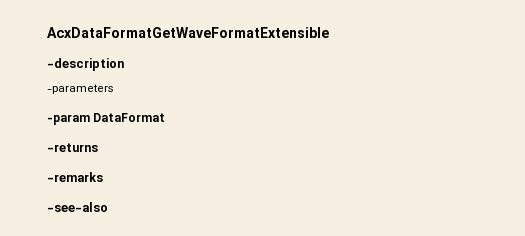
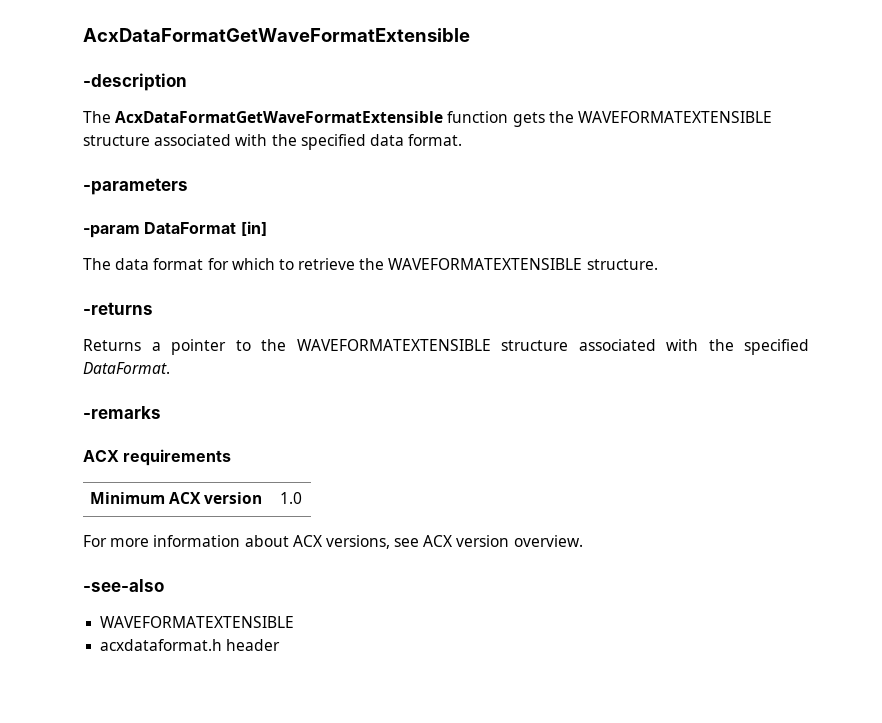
[47,84,113,94] [47,113,166,125] [47,143,98,152] [47,172,103,182] [47,202,108,212] -parameters // -param DataFormat // -returns // -remarks // -see-also -> [83,111,772,127] [83,134,463,150] [83,178,188,195] [83,221,267,238] [83,258,658,270] [83,302,153,315] [83,339,809,355] [83,362,170,374] [83,406,161,419] [83,449,232,466] [90,492,263,504] [280,492,303,504] [83,535,583,549] [83,579,164,592] [100,616,295,628] [100,639,281,651] The AcxDataFormatGetWaveFormatExtensible function gets the WAVEFORMATEXTENSIBLE structure associated with the specified data format. // -parameters // -param DataFormat [in] // The data format for which to retrieve the WAVEFORMATEXTENSIBLE structure. // -returns // Returns a pointer to the WAVEFORMATEXTENSIBLE structure associated with the specified DataFormat. // -remarks // ACX requirements // Minimum ACX version | 1.0 // For more information about ACX versions, see ACX version overview. // -see-also // WAVEFORMATEXTENSIBLE // acxdataformat.h header

